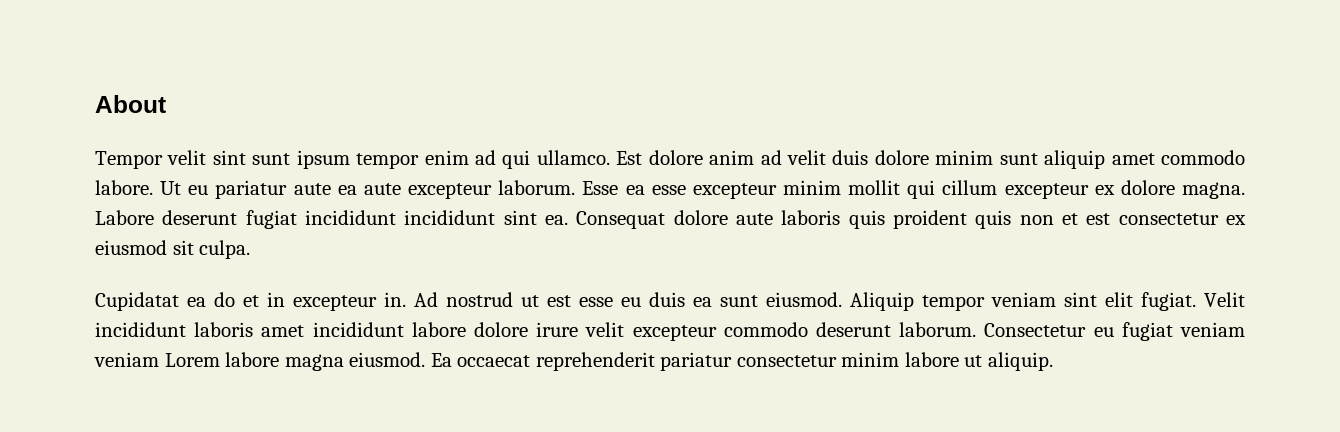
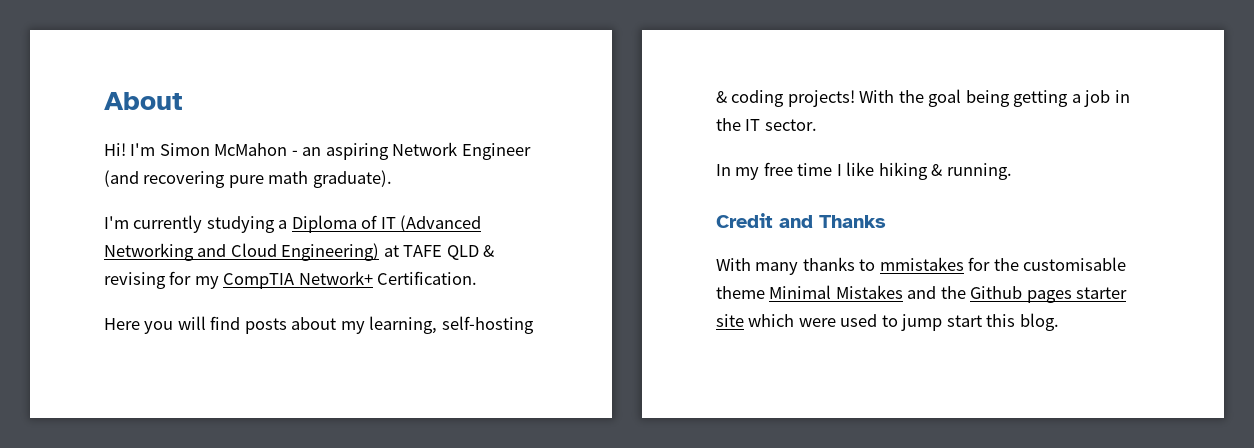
[95,150,1246,169] [95,180,1245,199] [95,210,1247,229] [95,240,251,259] [95,292,1245,311] [95,322,1246,341] [94,352,1053,371] Tempor velit sint sunt ipsum tempor enim ad qui ullamco. Est dolore anim ad velit duis dolore minim sunt aliquip amet commodo labore. Ut eu pariatur aute ea aute excepteur laborum. Esse ea esse excepteur minim mollit qui cillum excepteur ex dolore magna. Labore deserunt fugiat incididunt incididunt sint ea. Consequat dolore aute laboris quis proident quis non et est consectetur ex eiusmod sit culpa. // Cupidatat ea do et in excepteur in. Ad nostrud ut est esse eu duis ea sunt eiusmod. Aliquip tempor veniam sint elit fugiat. Velit incididunt laboris amet incididunt labore dolore irure velit excepteur commodo deserunt laborum. Consectetur eu fugiat veniam veniam Lorem labore magna eiusmod. Ea occaecat reprehenderit pariatur consectetur minim labore ut aliquip. -> [104,142,531,160] [104,170,392,188] [104,215,482,233] [104,243,495,261] [104,271,478,289] [104,316,534,334] [716,89,1130,107] [716,118,817,131] [716,162,1012,180] [716,213,886,228] [716,257,1127,275] [716,285,1128,303] [716,313,1059,331] Hi! I'm Simon McMahon - an aspiring Network Engineer (and recovering pure math graduate). // I'm currently studying a Diploma of IT (Advanced Networking and Cloud Engineering) at TAFE QLD & revising for my CompTIA Network+ Certification. // Here you will find posts about my learning, self-hosting & coding projects! With the goal being getting a job in the IT sector. // In my free time I like hiking & running. // Credit and Thanks // With many thanks to mmistakes for the customisable theme Minimal Mistakes and the Github pages starter site which were used to jump start this blog.

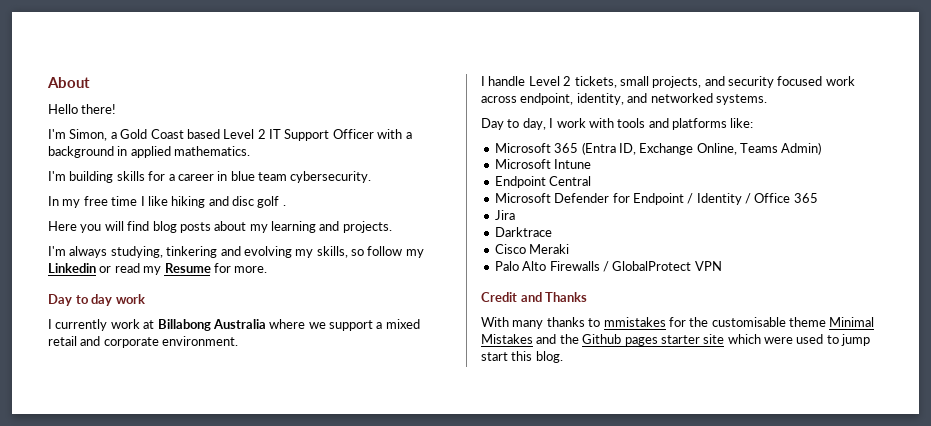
[104,142,531,160] [104,170,392,188] [104,215,482,233] [104,243,495,261] [104,271,478,289] [104,316,534,334] [716,89,1130,107] [716,118,817,131] Hi! I'm Simon McMahon - an aspiring Network Engineer (and recovering pure math graduate). // I'm currently studying a Diploma of IT (Advanced Networking and Cloud Engineering) at TAFE QLD & revising for my CompTIA Network+ Certification. // Here you will find posts about my learning, self-hosting & coding projects! With the goal being getting a job in the IT sector. -> [48,104,117,114] [48,129,412,141] [48,146,251,158] [48,171,372,183] Hello there! // I'm Simon, a Gold Coast based Level 2 IT Support Officer with a background in applied mathematics. // I'm building skills for a career in blue team cybersecurity.
[931,163,1012,180] & running. -> [208,196,286,208] [48,221,392,233] [48,246,424,258] [48,263,268,275] [48,294,145,306] [48,319,420,331] [48,336,239,348] [481,76,855,88] [481,93,767,105] [481,118,754,130] [494,142,822,155] [494,159,592,169] [494,176,592,188] [494,193,818,205] [494,210,515,220] [494,227,552,237] [494,244,570,254] [494,261,722,272] and disc golf . // Here you will find blog posts about my learning and projects. // I'm always studying, tinkering and evolving my skills, so follow my Linkedin or read my Resume for more. // Day to day work // I currently work at Billabong Australia where we support a mixed retail and corporate environment. // I handle Level 2 tickets, small projects, and security focused work across endpoint, identity, and networked systems. // Day to day, I work with tools and platforms like: // Microsoft 365 (Entra ID, Exchange Online, Teams Admin) // Microsoft Intune // Endpoint Central // Microsoft Defender for Endpoint / Identity / Office 365 // Jira // Darktrace // Cisco Meraki // Palo Alto Firewalls / GlobalProtect VPN

